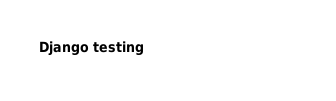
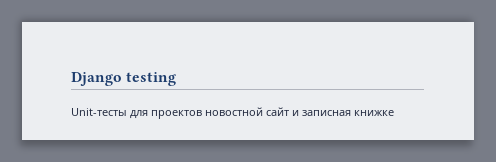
(144, 48) none -> [71,107,394,119] // Unit-тесты для проектов новостной сайт и записная книжке

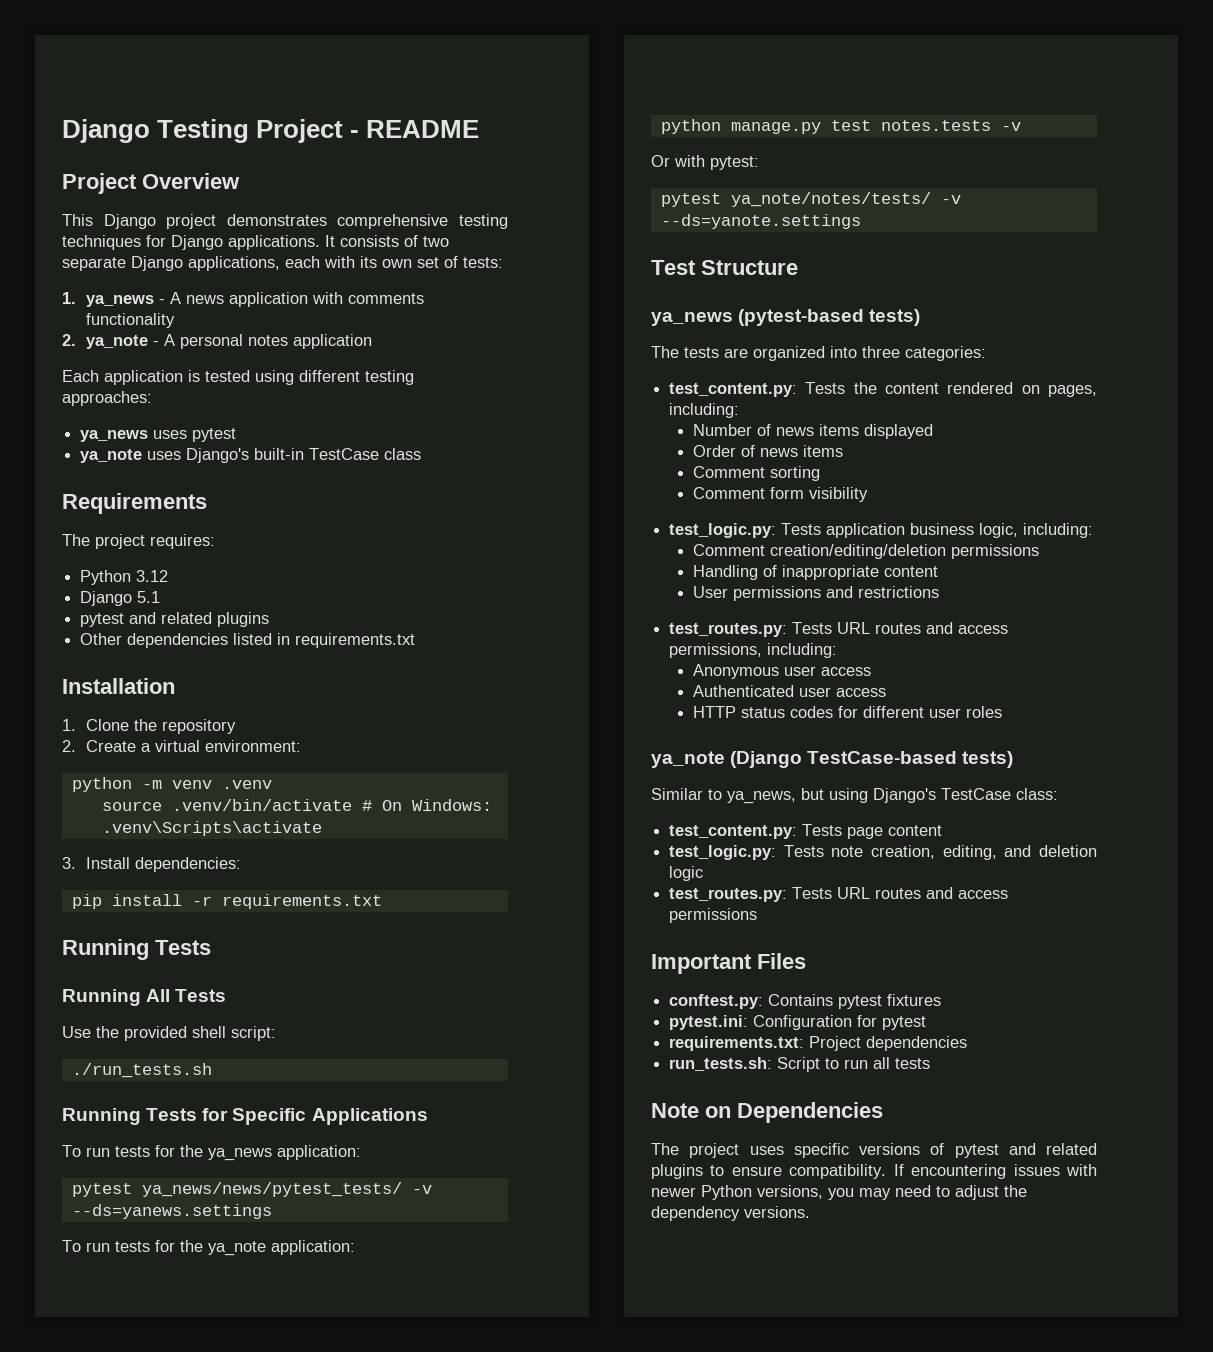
[71,72,177,86] [71,107,394,119] Django testing // Unit-тесты для проектов новостной сайт и записная книжке -> [62,119,480,143] [62,173,240,194] [62,214,508,229] [62,235,449,250] [62,256,503,271] [62,292,424,307] [85,313,175,328] [62,334,372,349] [62,370,414,385] [62,391,152,406] [80,428,237,442] [80,448,422,463] [62,493,207,514] [62,534,215,549] [80,570,169,585] [80,591,161,606] [80,612,270,627] [80,633,416,648] [62,678,175,694] [62,719,236,734] [62,740,301,752] [71,777,272,792] [101,799,492,811] [101,821,322,836] [62,857,241,872] [71,894,382,909] [62,939,211,960] [62,989,227,1006] [62,1026,276,1041] [71,1063,212,1078] [62,1108,428,1125] [62,1145,361,1161] [71,1182,432,1197] [71,1204,272,1219] [62,1240,355,1256] [660,119,1021,134] [651,155,759,170] [660,192,961,207] [660,214,861,229] [651,260,798,275] [651,309,921,326] [651,346,986,361] [669,382,1097,397] [669,403,740,418] [692,424,933,439] [692,445,843,457] [692,466,820,481] [692,487,868,502] [669,523,1094,538] [692,544,1039,559] [692,565,938,580] [692,586,939,601] [669,622,1009,637] [669,643,838,658] [692,664,871,679] [692,685,886,697] [692,706,1002,718] [651,751,1014,768] [651,788,1058,804] [669,824,943,839] [669,845,1097,860] [669,866,704,881] [669,887,1009,902] [669,908,758,923] [651,953,806,974] [669,994,942,1009] [669,1015,927,1030] [669,1036,968,1051] [669,1057,931,1072] [651,1102,883,1123] [651,1143,1097,1158] [651,1164,1097,1179] [651,1185,1027,1200] [651,1206,810,1221] Django Testing Project - README // Project Overview // This Django project demonstrates comprehensive testing techniques for Django applications. It consists of two separate Django applications, each with its own set of tests: // 1. ya_news - A news application with comments functionality // 2. ya_note - A personal notes application // Each application is tested using different testing approaches: // ya_news uses pytest // ya_note uses Django's built-in TestCase class // Requirements // The project requires: // Python 3.12 // Django 5.1 // pytest and related plugins // Other dependencies listed in requirements.txt // Installation // 1. Clone the repository // 2. Create a virtual environment: // python -m venv .venv // source .venv/bin/activate # On Windows: .venv\Scripts\activate // 3. Install dependencies: // pip install -r requirements.txt // Running Tests // Running All Tests // Use the provided shell script: // ./run_tests.sh // Running Tests for Specific Applications // To run tests for the ya_news application: // pytest ya_news/news/pytest_tests/ -v --ds=yanews.settings // To run tests for the ya_note application: // python manage.py test notes.tests -v // Or with pytest: // pytest ya_note/notes/tests/ -v --ds=yanote.settings // Test Structure // ya_news (pytest-based tests) // The tests are organized into three categories: // test_content.py: Tests the content rendered on pages, including: // Number of news items displayed // Order of news items // Comment sorting // Comment form visibility // test_logic.py: Tests application business logic, including: // Comment creation/editing/deletion permissions // Handling of inappropriate content // User permissions and restrictions // test_routes.py: Tests URL routes and access permissions, including: // Anonymous user access // Authenticated user access // HTTP status codes for different user roles // ya_note (Django TestCase-based tests) // Similar to ya_news, but using Django's TestCase class: // test_content.py: Tests page content // test_logic.py: Tests note creation, editing, and deletion logic // test_routes.py: Tests URL routes and access permissions // Important Files // conftest.py: Contains pytest fixtures // pytest.ini: Configuration for pytest // requirements.txt: Project dependencies // run_tests.sh: Script to run all tests // Note on Dependencies // The project uses specific versions of pytest and related plugins to ensure compatibility. If encountering issues with newer Python versions, you may need to adjust the dependency versions.

